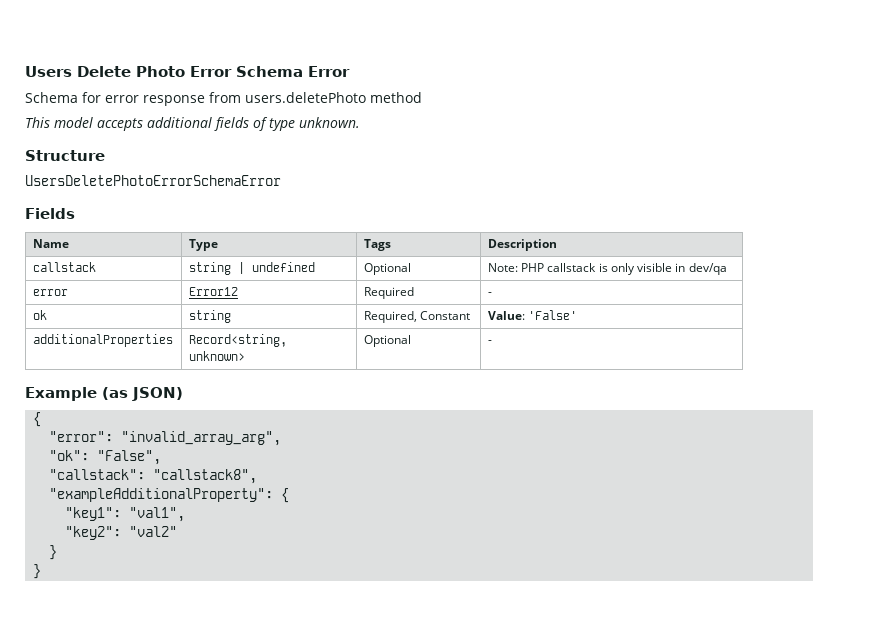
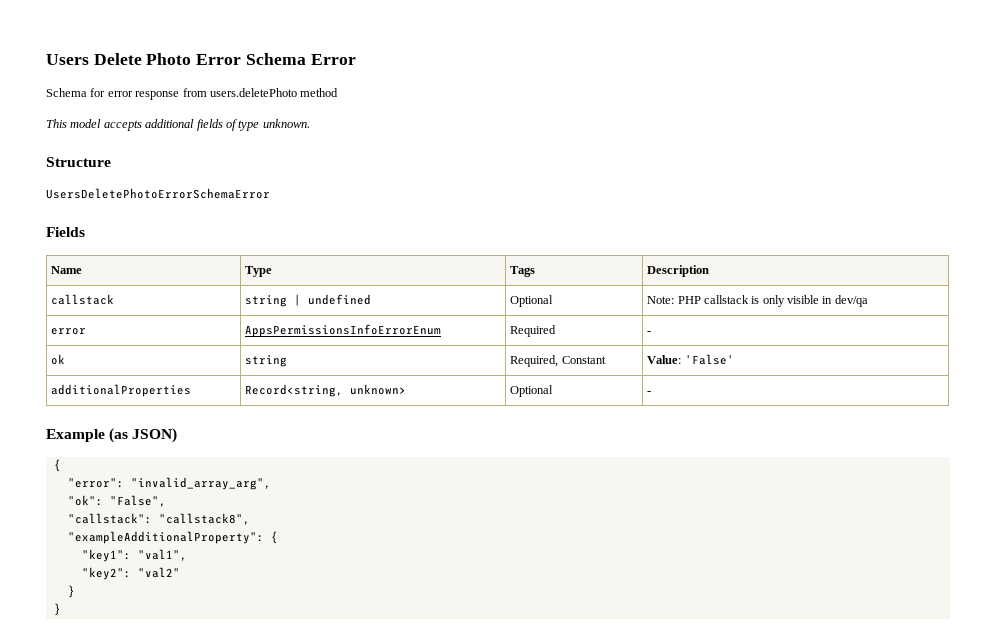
[188,287,238,296] Error12 -> [245,324,442,337] AppsPermissionsInfoErrorEnum

